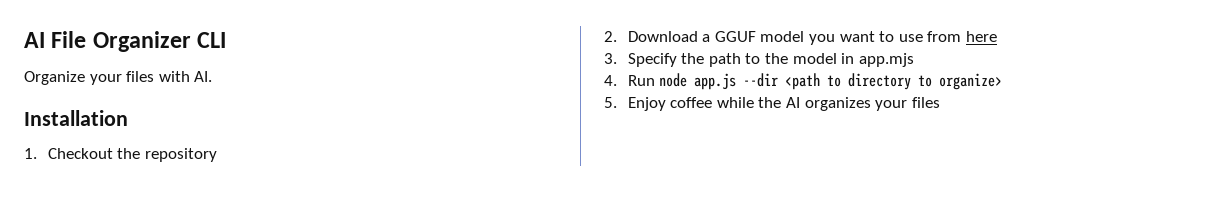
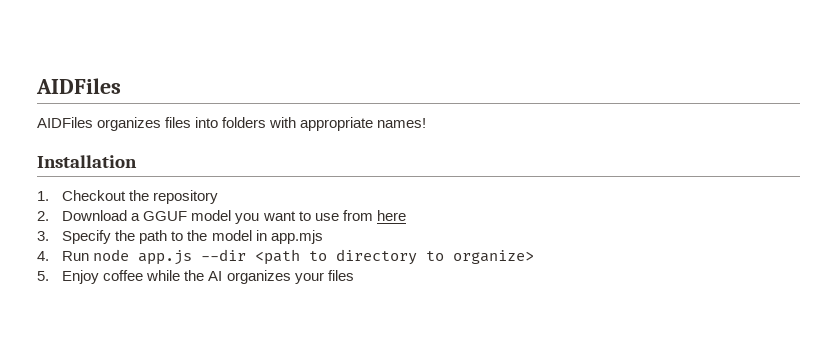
[24,31,227,52] [24,71,213,85] AI File Organizer CLI // Organize your files with AI. -> [36,78,121,94] [37,117,427,131] AIDFiles // AIDFiles organizes files into folders with appropriate names!

